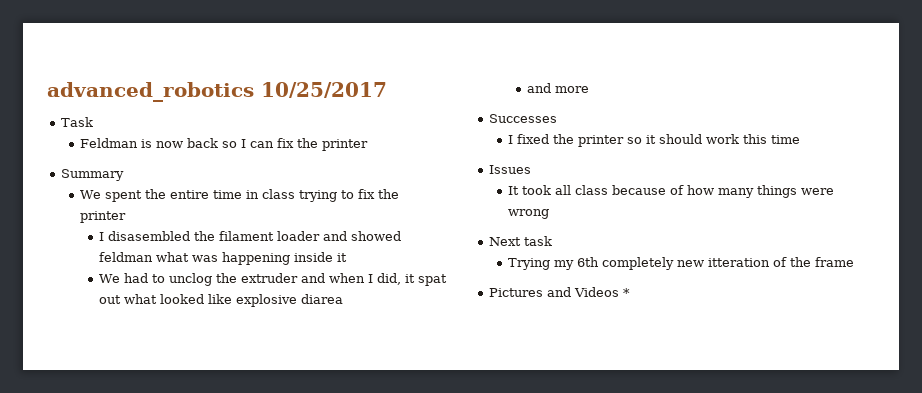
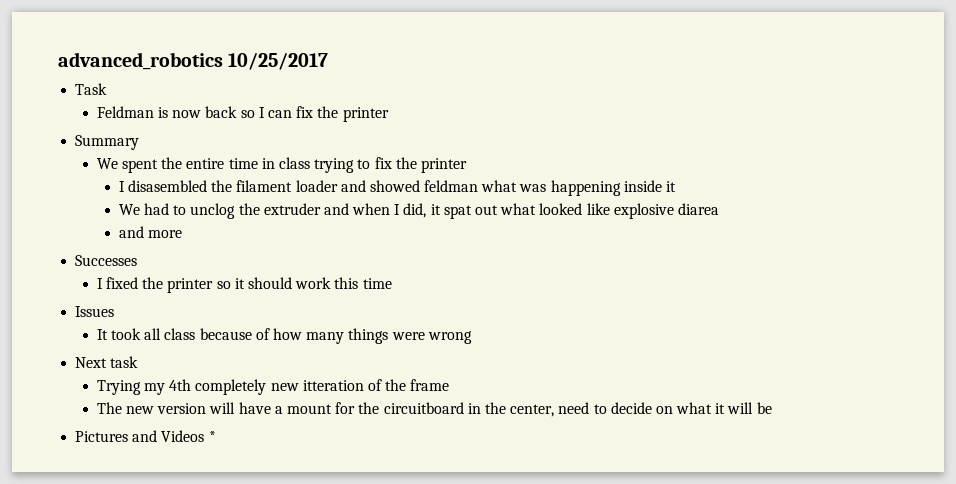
[576,257,599,267] 6th -> [169,379,192,391] 4th
(854, 262) none -> [96,402,772,417] // The new version will have a mount for the circuitboard in the center, need to decide on what it will be

